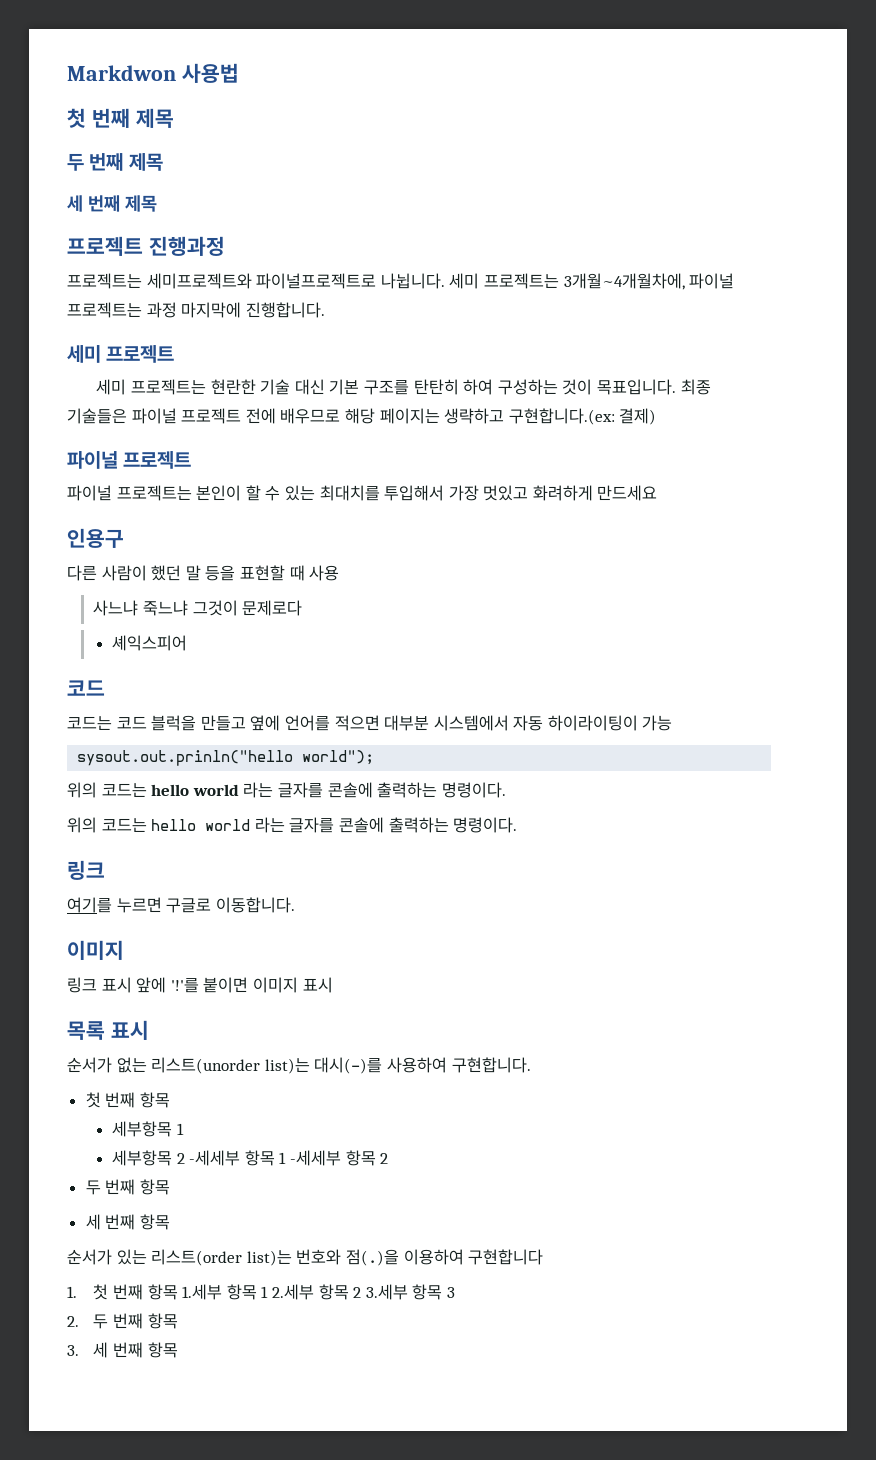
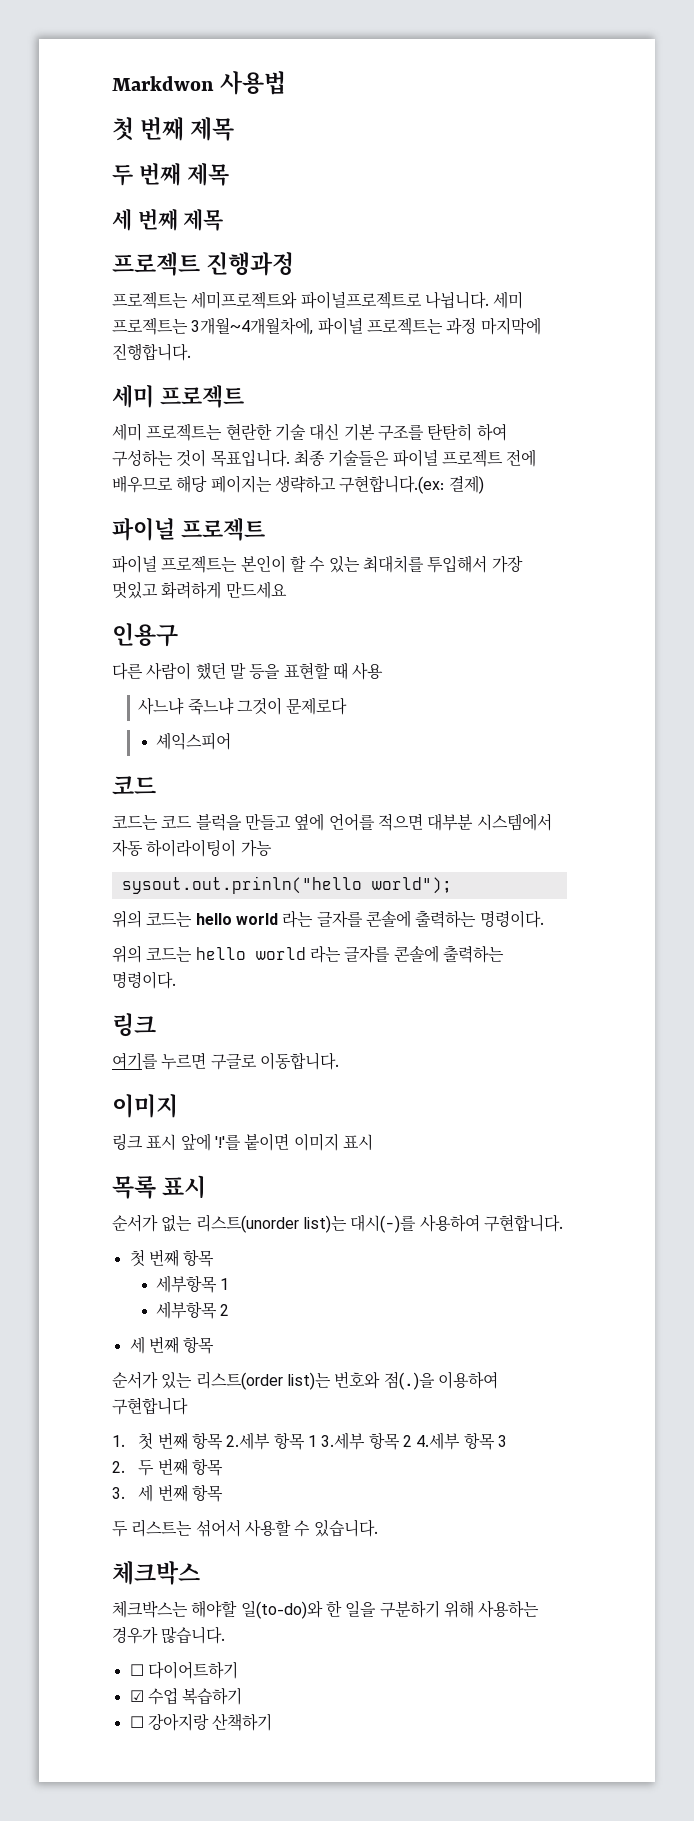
[189,1150,389,1166] [85,1179,170,1195] -세세부 항목 1 -세세부 항목 2 // 두 번째 항목 -> (230, 1310) none
[182,1284,408,1300] 1.세부 항목 1 2.세부 항목 2 3.세부 -> [226,1432,461,1450] 2.세부 항목 1 3.세부 항목 2 4.세부
(178, 1350) none -> [112,1519,378,1537] [112,1561,200,1585] [112,1600,540,1619] [112,1626,226,1644] [129,1661,238,1679] [129,1687,243,1705] [129,1713,273,1731] // 두 리스트는 섞어서 사용할 수 있습니다. // 체크박스 // 체크박스는 해야할 일(to-do)와 한 일을 구분하기 위해 사용하는 경우가 많습니다. // ☐ 다이어트하기 // ☑ 수업 복습하기 // ☐ 강아지랑 산책하기

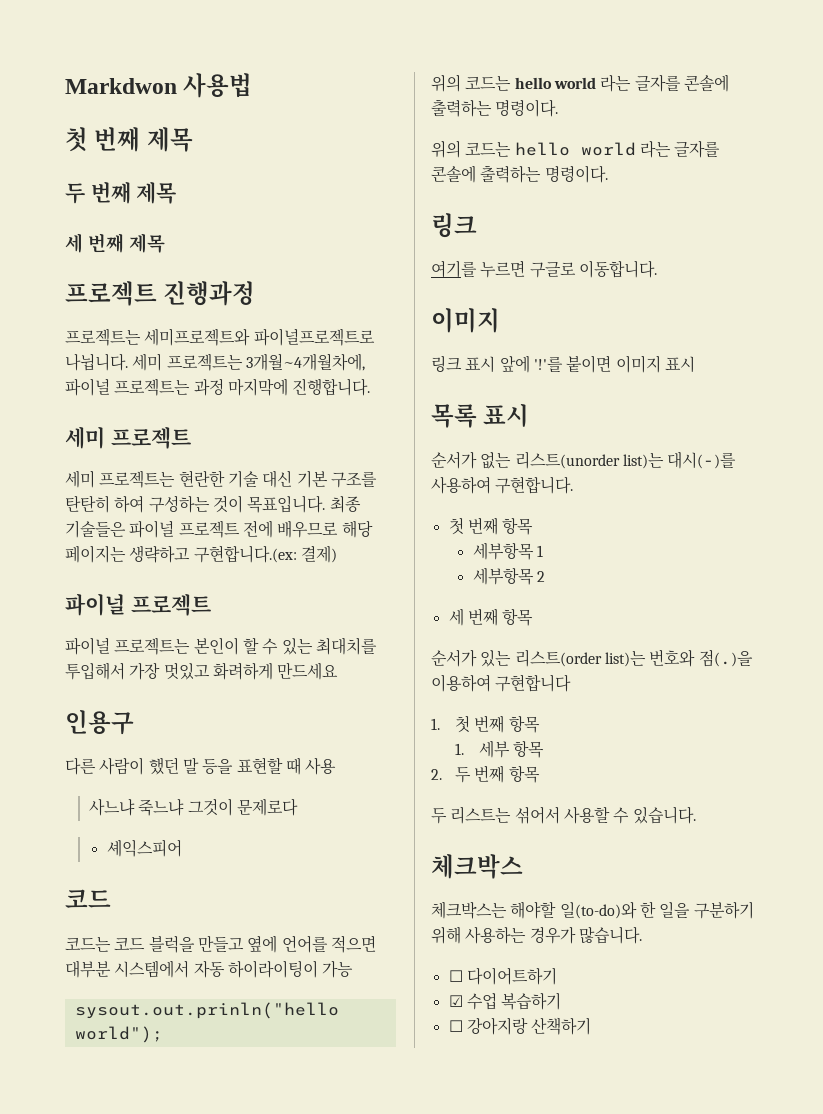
[226,1432,507,1450] 2.세부 항목 1 3.세부 항목 2 4.세부 항목 3 -> [454,740,545,758] // 1. 세부 항목
[112,1484,223,1502] // 3. 세 번째 항목 -> (540, 774) none

